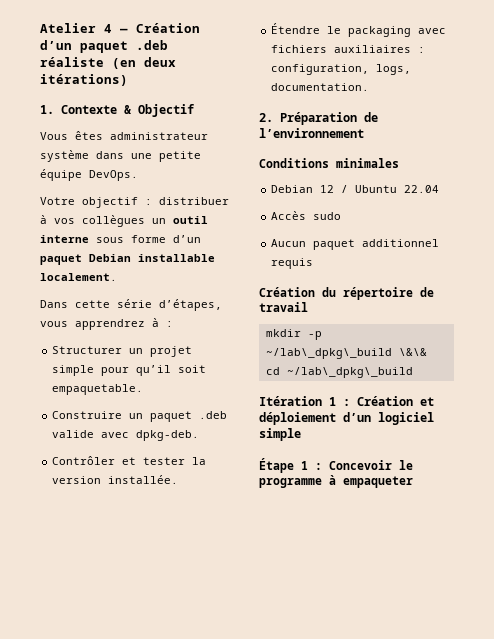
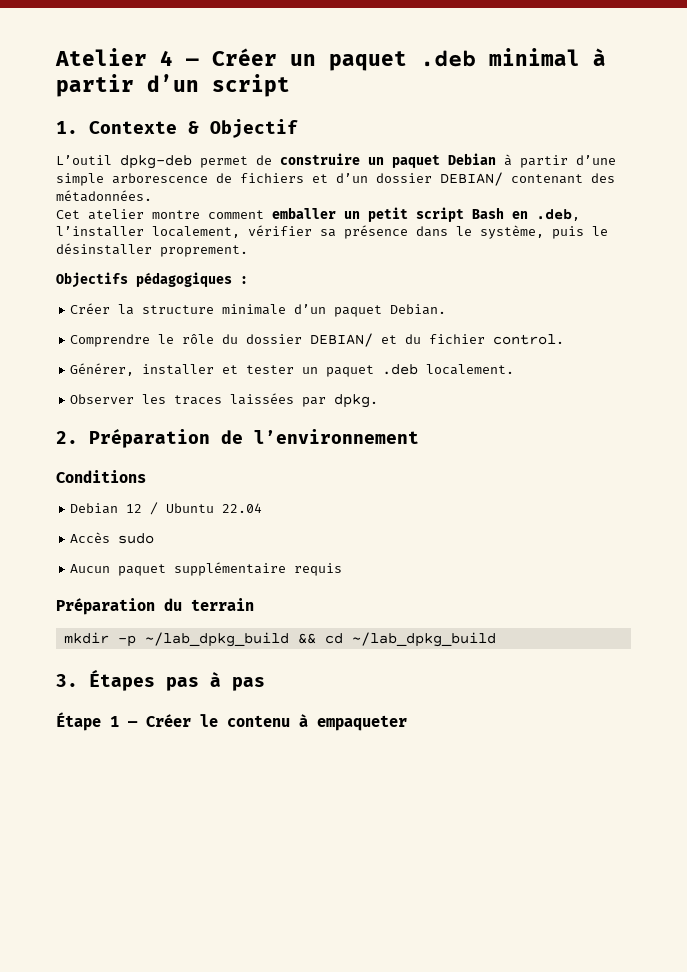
[136,23,200,33] [40,40,168,53] [40,57,176,69] [40,74,128,86] [40,104,194,117] [40,131,208,140] [40,150,201,162] [40,169,138,181] [40,197,229,208] [40,215,208,227] [40,235,201,243] [40,254,215,265] [40,273,117,281] [40,299,222,311] [40,318,173,330] [52,346,193,357] [52,365,207,376] [52,384,144,395] [52,411,228,422] [52,430,200,441] [52,456,207,465] [52,475,179,484] [271,23,447,37] [271,45,426,53] [271,64,412,75] [271,83,370,91] Création d’un paquet .deb réaliste (en deux itérations) // 1. Contexte & Objectif // Vous êtes administrateur système dans une petite équipe DevOps. // Votre objectif : distribuer à vos collègues un outil interne sous forme d’un paquet Debian installable localement. // Dans cette série d’étapes, vous apprendrez à : // Structurer un projet simple pour qu’il soit empaquetable. // Construire un paquet .deb valide avec dpkg-deb. // Contrôler et tester la version installée. // Étendre le packaging avec fichiers auxiliaires : configuration, logs, documentation. -> [212,48,606,71] [56,74,290,97] [56,119,298,138] [56,153,616,169] [56,172,615,186] [56,190,152,202] [56,207,580,222] [56,225,608,239] [56,243,248,257] [56,272,248,288] [70,303,447,317] [70,333,565,347] [70,363,515,377] [70,393,379,408] Créer un paquet .deb minimal à partir d’un script // 1. Contexte & Objectif // L’outil dpkg-deb permet de construire un paquet Debian à partir d’une simple arborescence de fichiers et d’un dossier DEBIAN/ contenant des métadonnées. // Cet atelier montre comment emballer un petit script Bash en .deb, l’installer localement, vérifier sa présence dans le système, puis le désinstaller proprement. // Objectifs pédagogiques : // Créer la structure minimale d’un paquet Debian. // Comprendre le rôle du dossier DEBIAN/ et du fichier control. // Générer, installer et tester un paquet .deb localement. // Observer les traces laissées par dpkg.
[336,158,399,168] minimales -> (146, 476) none
[362,239,440,247] additionnel -> [174,562,287,576] supplémentaire
[259,287,434,300] [259,302,308,312] [265,329,322,340] [265,348,427,359] [265,367,413,378] [259,396,434,406] [259,412,434,425] [259,428,301,441] [259,458,413,473] [259,478,322,488] Création du répertoire de travail // mkdir -p ~/lab\_dpkg\_build \&\& cd ~/lab\_dpkg\_build // Itération 1 : Création et déploiement d’un logiciel simple // Étape 1 : Concevoir le programme -> [56,598,254,615] [63,632,496,647] [56,669,265,691] [56,712,290,731] Préparation du terrain // mkdir -p ~/lab_dpkg_build && cd ~/lab_dpkg_build // 3. Étapes pas à pas // Étape 1 — Créer le contenu

